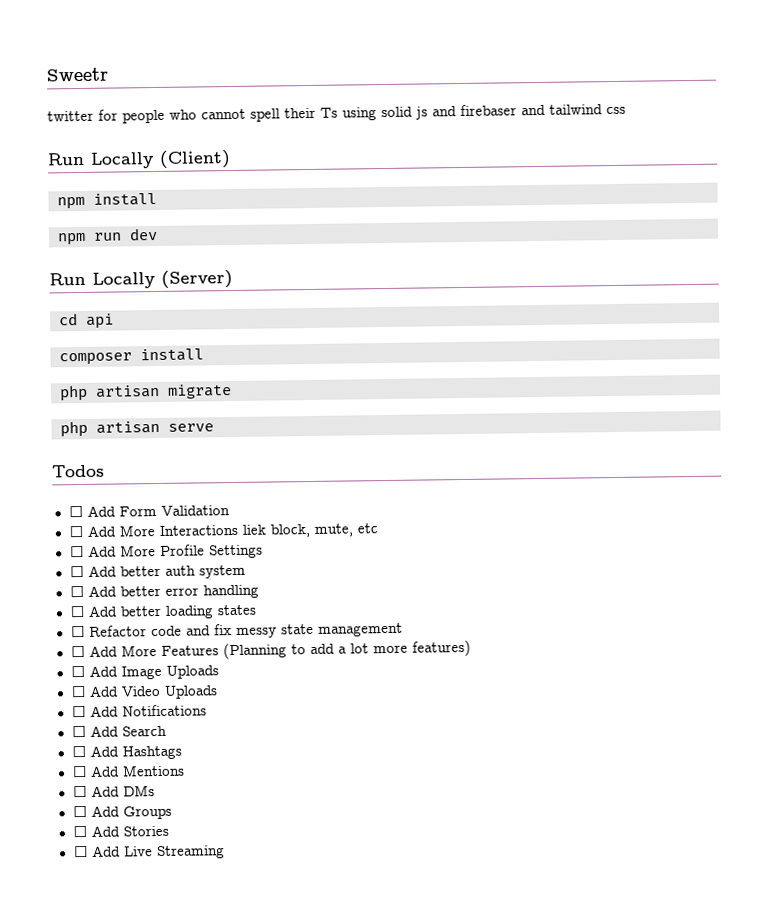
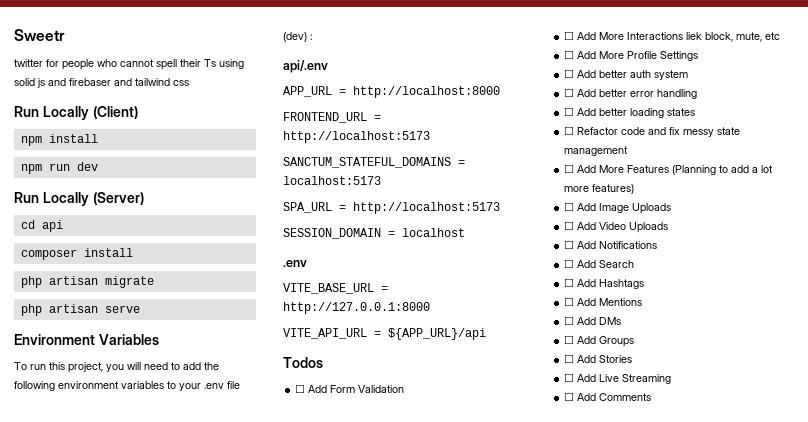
(214, 427) none -> [14,334,159,345] [14,362,219,373] [14,381,240,391] [283,32,312,42] [283,60,328,73] [283,86,500,98] [283,112,381,123] [283,131,430,143] [283,157,465,168] [283,176,381,185] [283,202,500,214] [283,228,465,239] [283,260,307,267] [283,283,388,294] [283,302,430,314] [283,328,486,340] // Environment Variables // To run this project, you will need to add the following environment variables to your .env file (dev) : // api/.env // APP_URL = http://localhost:8000 // FRONTEND_URL = http://localhost:5173 // SANCTUM_STATEFUL_DOMAINS = localhost:5173 // SPA_URL = http://localhost:5173 // SESSION_DOMAIN = localhost // .env // VITE_BASE_URL = http://127.0.0.1:8000 // VITE_API_URL = ${APP_URL}/api
(225, 852) none -> [564,392,652,401] // ☐ Add Comments

